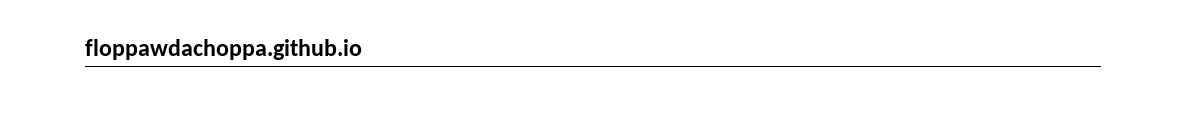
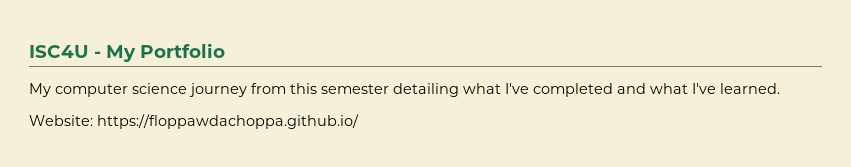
[85,39,362,60] floppawdachoppa.github.io -> [29,43,225,62] [29,83,780,97] [29,114,359,129] ISC4U - My Portfolio // My computer science journey from this semester detailing what I've completed and what I've learned. // Website: https://floppawdachoppa.github.io/

